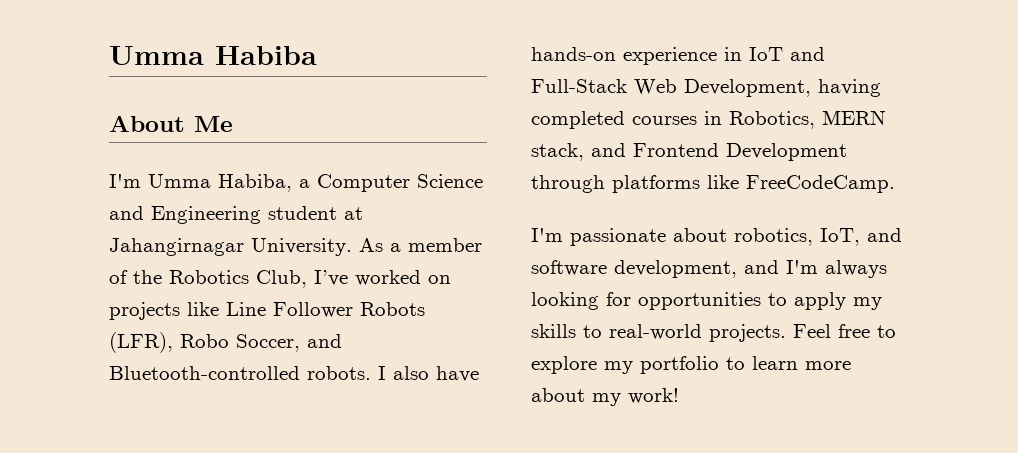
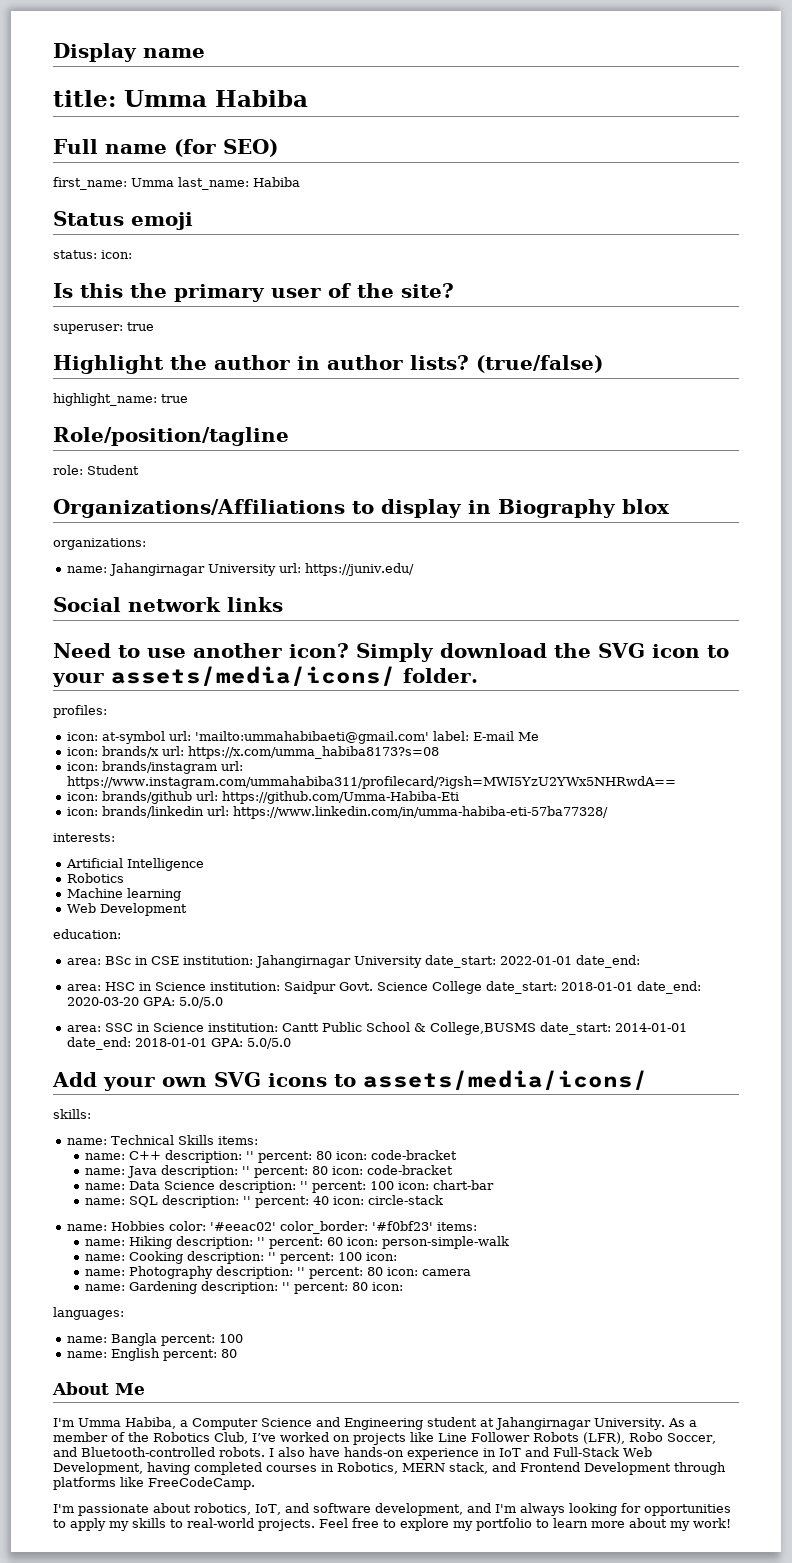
(109, 55) none -> [53,43,205,62] [53,90,116,107] Display name // title:
(317, 55) none -> [53,139,278,157] [53,177,300,190] [53,211,193,230] [53,250,132,259] [53,283,454,302] [53,322,154,334] [53,355,603,374] [53,393,188,406] [53,427,289,446] [53,465,139,475] [53,499,670,518] [53,538,146,550] [66,563,414,576] [53,597,283,612] [53,643,729,662] [52,666,478,687] [53,705,107,718] [66,731,539,744] [66,746,439,759] [66,761,243,774] [66,776,676,789] [66,791,459,804] [66,806,608,819] [53,833,115,842] [65,858,204,871] [66,873,124,883] [66,888,181,901] [66,903,187,916] [53,929,121,939] [66,955,640,968] [66,981,701,994] [66,997,223,1008] [66,1022,687,1035] [66,1037,291,1050] [52,1070,648,1091] [53,1109,91,1119] [66,1135,258,1145] [85,1150,458,1163] [85,1165,454,1178] [85,1180,495,1193] [85,1195,444,1208] [66,1221,477,1234] [85,1236,510,1249] [85,1251,398,1264] [85,1266,472,1279] [85,1281,404,1294] [53,1307,124,1320] [66,1333,243,1346] [66,1348,237,1361] // Full name (for SEO) // first_name: Umma last_name: Habiba // Status emoji // status: icon: // Is this the primary user of the site? // superuser: true // Highlight the author in author lists? (true/false) // highlight_name: true // Role/position/tagline // role: Student // Organizations/Affiliations to display in Biography blox // organizations: // name: Jahangirnagar University url: https://juniv.edu/ // Social network links // Need to use another icon? Simply download the SVG icon to your assets/media/icons/ folder. // profiles: // icon: at-symbol url: 'mailto:ummahabibaeti@gmail.com' label: E-mail Me // icon: brands/x url: https://x.com/umma_habiba8173?s=08 // icon: brands/instagram url: https://www.instagram.com/ummahabiba311/profilecard/?igsh=MWI5YzU2YWx5NHRwdA== // icon: brands/github url: https://github.com/Umma-Habiba-Eti // icon: brands/linkedin url: https://www.linkedin.com/in/umma-habiba-eti-57ba77328/ // interests: // Artificial Intelligence // Robotics // Machine learning // Web Development // education: // area: BSc in CSE institution: Jahangirnagar University date_start: 2022-01-01 date_end: // area: HSC in Science institution: Saidpur Govt. Science College date_start: 2018-01-01 date_end: 2020-03-20 GPA: 5.0/5.0 // area: SSC in Science institution: Cantt Public School & College,BUSMS date_start: 2014-01-01 date_end: 2018-01-01 GPA: 5.0/5.0 // Add your own SVG icons to assets/media/icons/ // skills: // name: Technical Skills items: // name: C++ description: '' percent: 80 icon: code-bracket // name: Java description: '' percent: 80 icon: code-bracket // name: Data Science description: '' percent: 100 icon: chart-bar // name: SQL description: '' percent: 40 icon: circle-stack // name: Hobbies color: '#eeac02' color_border: '#f0bf23' items: // name: Hiking description: '' percent: 60 icon: person-simple-walk // name: Cooking description: '' percent: 100 icon: // name: Photography description: '' percent: 80 icon: camera // name: Gardening description: '' percent: 80 icon: // languages: // name: Bangla percent: 100 // name: English percent: 80

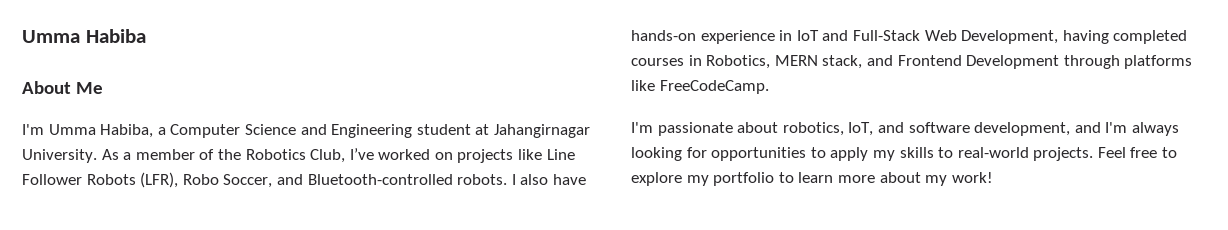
[53,43,205,62] [53,90,116,107] Display name // title: -> (22, 36) none
[53,139,278,157] [53,177,300,190] [53,211,193,230] [53,250,132,259] [53,283,454,302] [53,322,154,334] [53,355,603,374] [53,393,188,406] [53,427,289,446] [53,465,139,475] [53,499,670,518] [53,538,146,550] [66,563,414,576] [53,597,283,612] [53,643,729,662] [52,666,478,687] [53,705,107,718] [66,731,539,744] [66,746,439,759] [66,761,243,774] [66,776,676,789] [66,791,459,804] [66,806,608,819] [53,833,115,842] [65,858,204,871] [66,873,124,883] [66,888,181,901] [66,903,187,916] [53,929,121,939] [66,955,640,968] [66,981,701,994] [66,997,223,1008] [66,1022,687,1035] [66,1037,291,1050] [52,1070,648,1091] [53,1109,91,1119] [66,1135,258,1145] [85,1150,458,1163] [85,1165,454,1178] [85,1180,495,1193] [85,1195,444,1208] [66,1221,477,1234] [85,1236,510,1249] [85,1251,398,1264] [85,1266,472,1279] [85,1281,404,1294] [53,1307,124,1320] [66,1333,243,1346] [66,1348,237,1361] // Full name (for SEO) // first_name: Umma last_name: Habiba // Status emoji // status: icon: // Is this the primary user of the site? // superuser: true // Highlight the author in author lists? (true/false) // highlight_name: true // Role/position/tagline // role: Student // Organizations/Affiliations to display in Biography blox // organizations: // name: Jahangirnagar University url: https://juniv.edu/ // Social network links // Need to use another icon? Simply download the SVG icon to your assets/media/icons/ folder. // profiles: // icon: at-symbol url: 'mailto:ummahabibaeti@gmail.com' label: E-mail Me // icon: brands/x url: https://x.com/umma_habiba8173?s=08 // icon: brands/instagram url: https://www.instagram.com/ummahabiba311/profilecard/?igsh=MWI5YzU2YWx5NHRwdA== // icon: brands/github url: https://github.com/Umma-Habiba-Eti // icon: brands/linkedin url: https://www.linkedin.com/in/umma-habiba-eti-57ba77328/ // interests: // Artificial Intelligence // Robotics // Machine learning // Web Development // education: // area: BSc in CSE institution: Jahangirnagar University date_start: 2022-01-01 date_end: // area: HSC in Science institution: Saidpur Govt. Science College date_start: 2018-01-01 date_end: 2020-03-20 GPA: 5.0/5.0 // area: SSC in Science institution: Cantt Public School & College,BUSMS date_start: 2014-01-01 date_end: 2018-01-01 GPA: 5.0/5.0 // Add your own SVG icons to assets/media/icons/ // skills: // name: Technical Skills items: // name: C++ description: '' percent: 80 icon: code-bracket // name: Java description: '' percent: 80 icon: code-bracket // name: Data Science description: '' percent: 100 icon: chart-bar // name: SQL description: '' percent: 40 icon: circle-stack // name: Hobbies color: '#eeac02' color_border: '#f0bf23' items: // name: Hiking description: '' percent: 60 icon: person-simple-walk // name: Cooking description: '' percent: 100 icon: // name: Photography description: '' percent: 80 icon: camera // name: Gardening description: '' percent: 80 icon: // languages: // name: Bangla percent: 100 // name: English percent: 80 -> (146, 36) none

